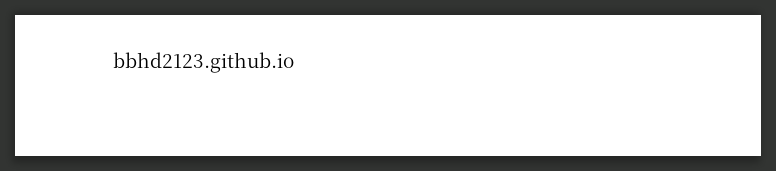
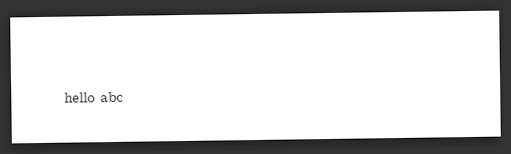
[113,52,294,73] bbhd2123.github.io -> [64,91,124,103] hello abc

